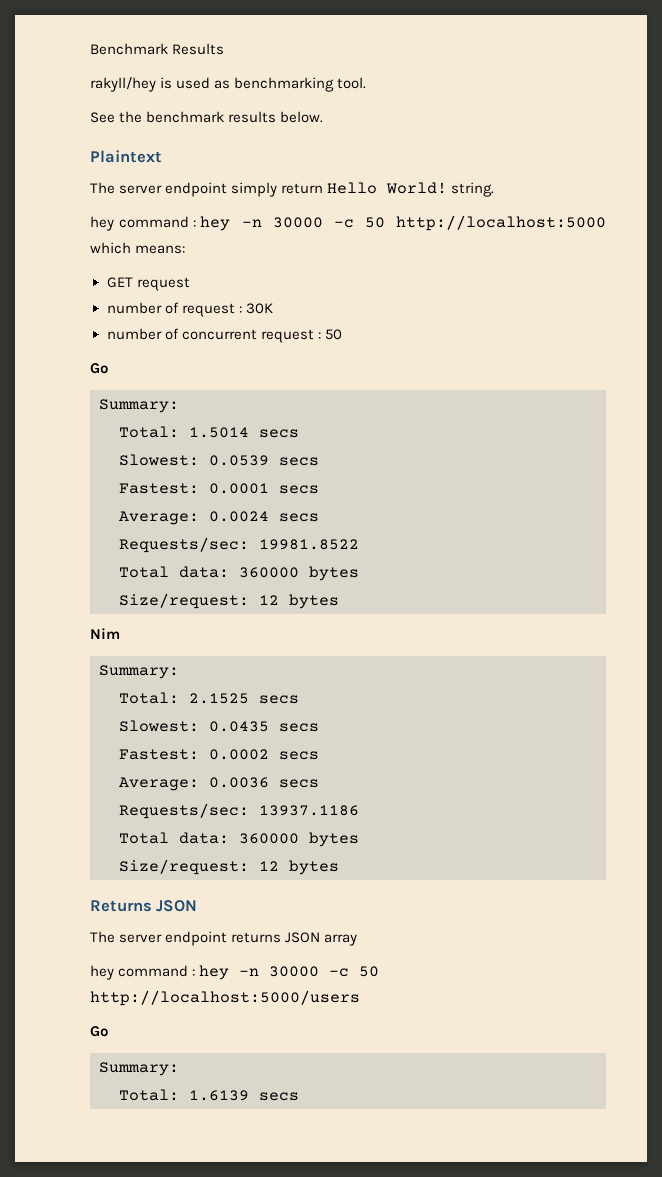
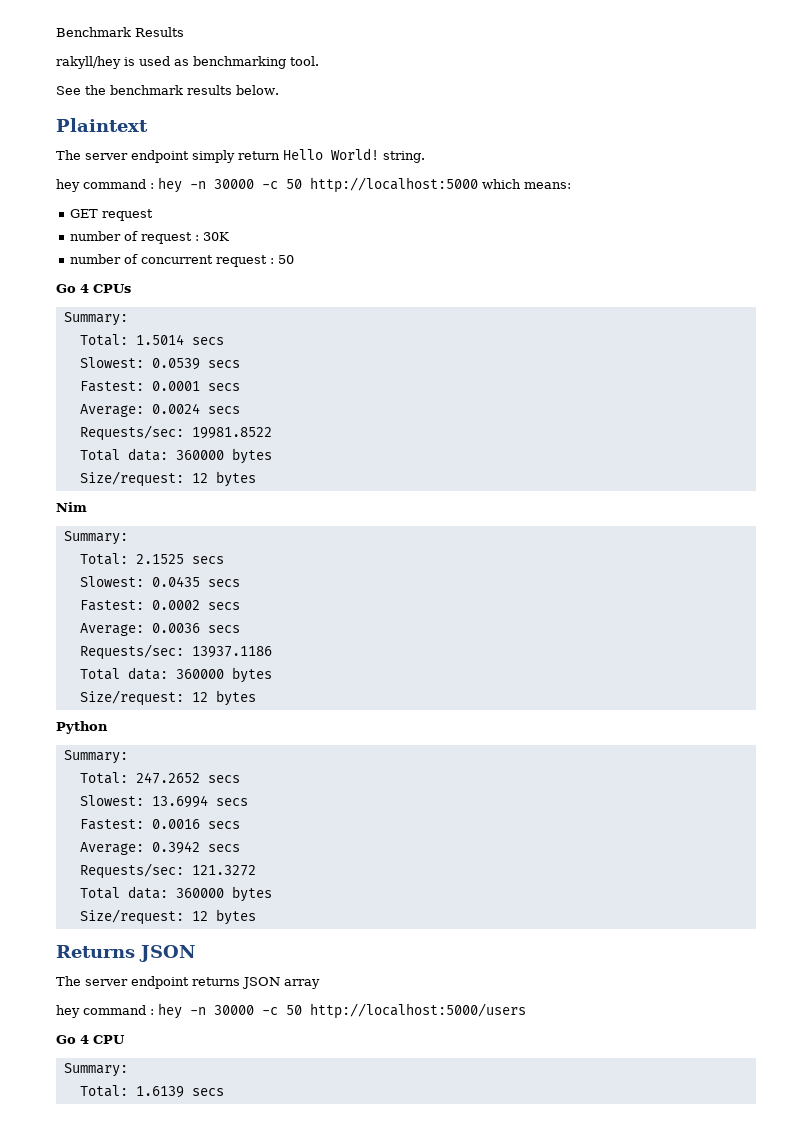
(108, 368) none -> [80,284,131,293] 4 CPUs
(339, 867) none -> [56,721,108,734] [63,750,128,764] [79,772,240,784] [79,795,248,808] [79,819,240,830] [79,841,240,855] [79,863,256,879] [79,886,272,902] [79,909,256,925] // Python // Summary: // Total: 247.2652 secs // Slowest: 13.6994 secs // Fastest: 0.0016 secs // Average: 0.3942 secs // Requests/sec: 121.3272 // Total data: 360000 bytes // Size/request: 12 bytes
(108, 1031) none -> [80,1035,125,1044] 4 CPU

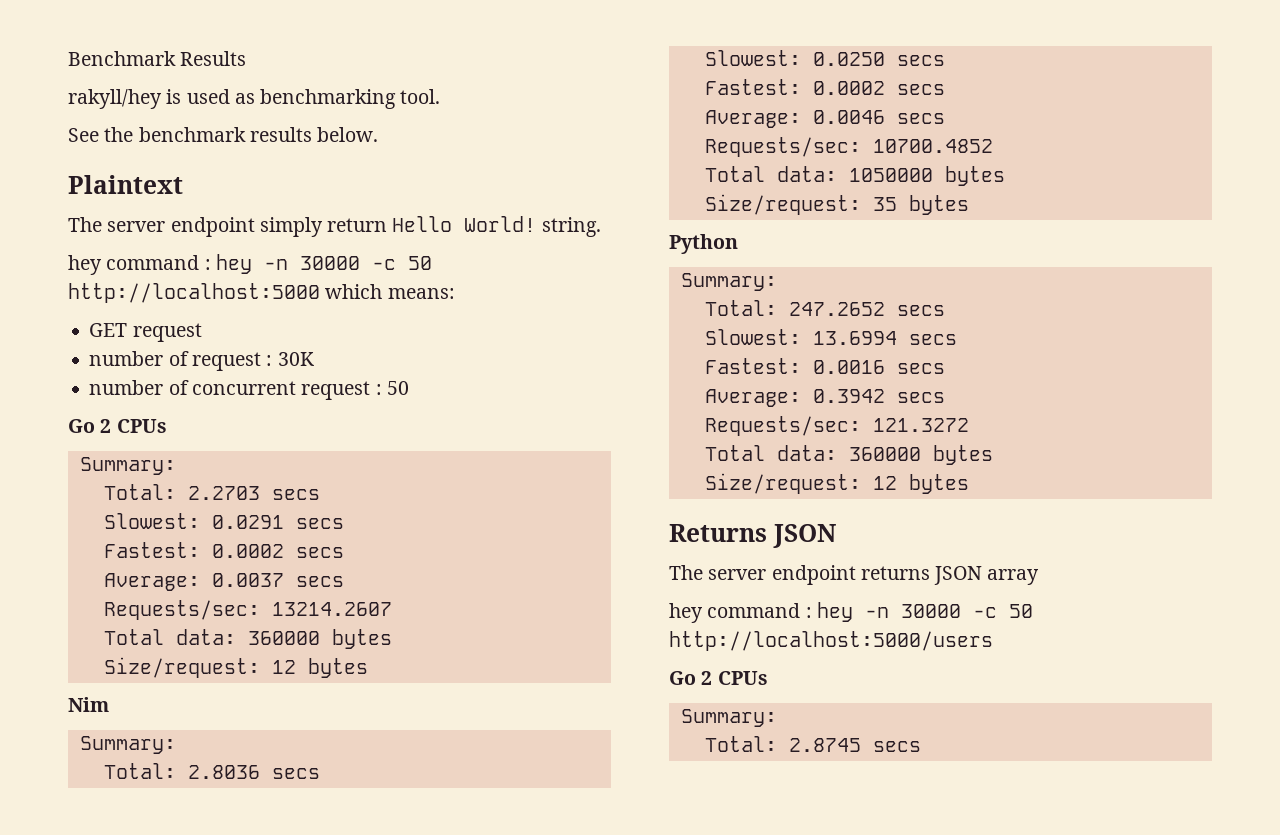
[80,284,131,293] [63,312,128,326] [79,334,224,346] [79,357,240,370] [79,381,240,392] [79,403,240,417] [79,425,272,441] 4 CPUs // Summary: // Total: 1.5014 secs // Slowest: 0.0539 secs // Fastest: 0.0001 secs // Average: 0.0024 secs // Requests/sec: 19981.8522 -> [100,419,167,433] [79,457,176,475] [103,484,320,500] [103,513,344,529] [103,542,344,558] [103,573,344,591] [103,600,392,620] 2 CPUs // Summary: // Total: 2.2703 secs // Slowest: 0.0291 secs // Fastest: 0.0002 secs // Average: 0.0037 secs // Requests/sec: 13214.2607
[135,554,224,564] [79,576,240,587] [79,600,240,611] [79,623,240,636] [79,644,272,660] [79,667,272,683] [79,690,208,706] 2.1525 secs // Slowest: 0.0435 secs // Fastest: 0.0002 secs // Average: 0.0036 secs // Requests/sec: 13937.1186 // Total data: 360000 bytes // Size/request: 12 -> [187,765,320,779] [704,50,945,66] [704,79,945,95] [704,110,945,128] [704,137,993,157] [704,166,1005,186] [704,194,897,215] 2.8036 secs // Slowest: 0.0250 secs // Fastest: 0.0002 secs // Average: 0.0046 secs // Requests/sec: 10700.4852 // Total data: 1050000 bytes // Size/request: 35
[80,1035,125,1044] [63,1063,128,1077] [79,1085,184,1098] 4 CPU // Summary: // Total: 1.6139 -> [701,671,768,685] [680,709,777,727] [704,736,861,752] 2 CPUs // Summary: // Total: 2.8745

